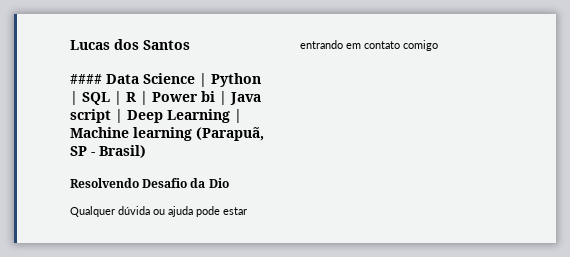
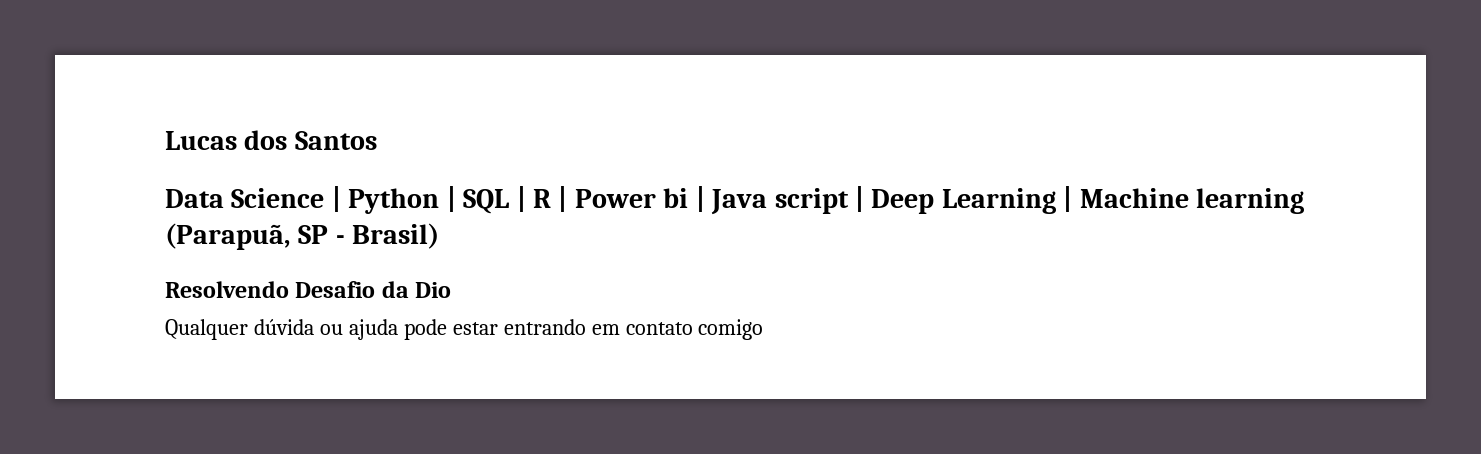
[70,74,102,84] #### -> (377, 140) none

